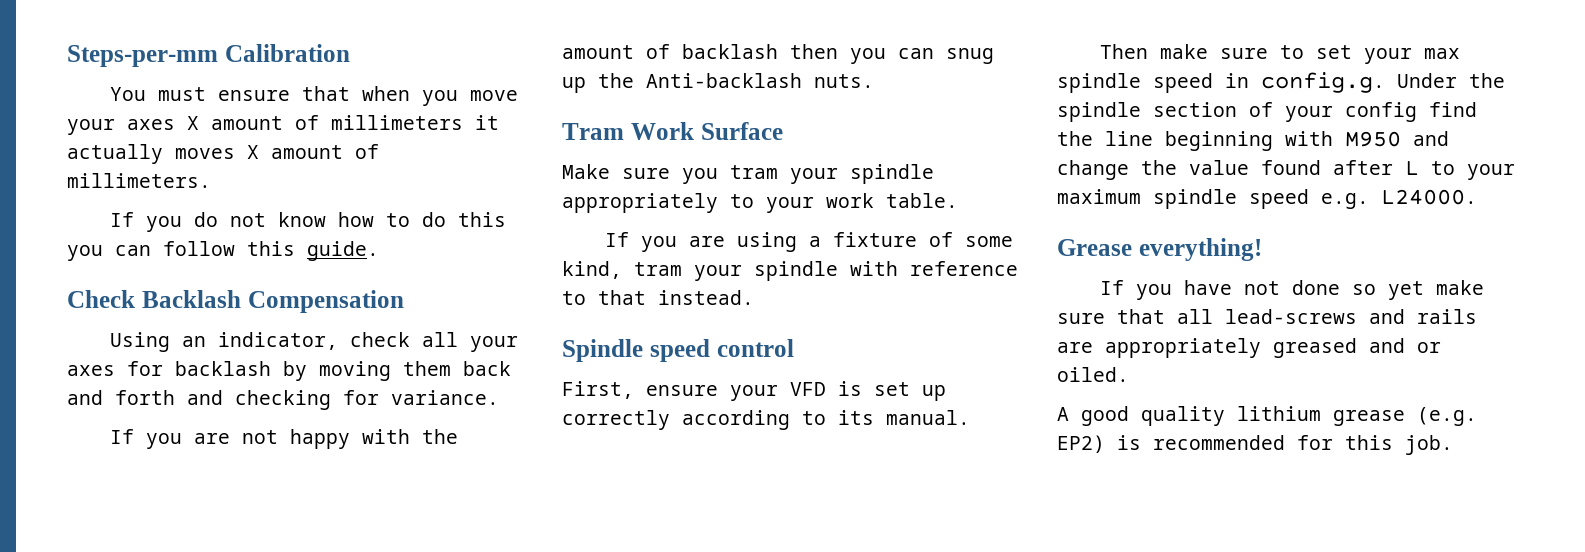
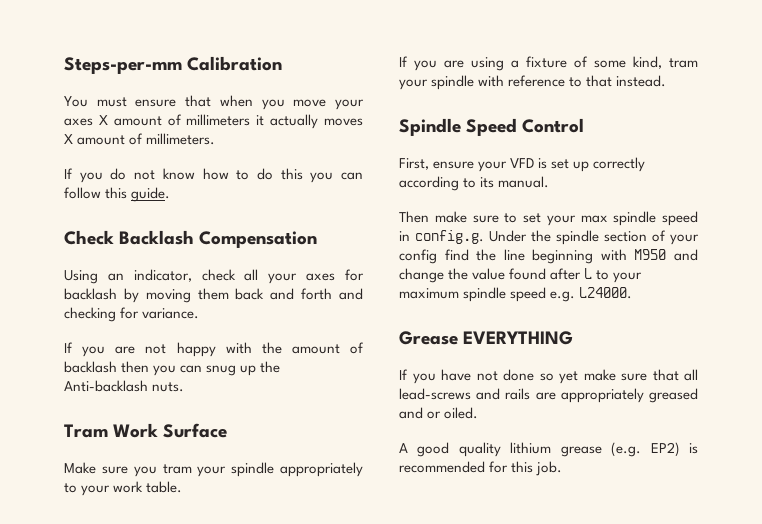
[649,339,794,362] speed control -> [466,118,585,136] Speed Control
[1138,238,1262,261] everything! -> [463,331,574,345] EVERYTHING

